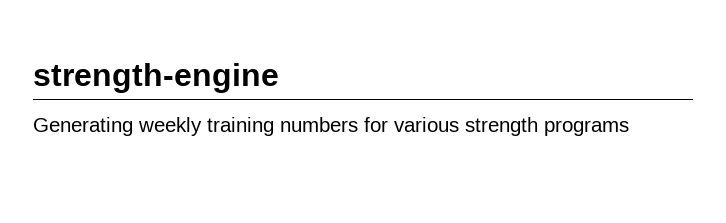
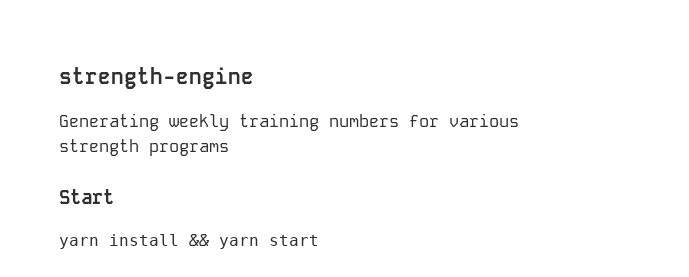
(629, 128) none -> [59,189,114,204] [59,234,319,249] // Start // yarn install && yarn start

